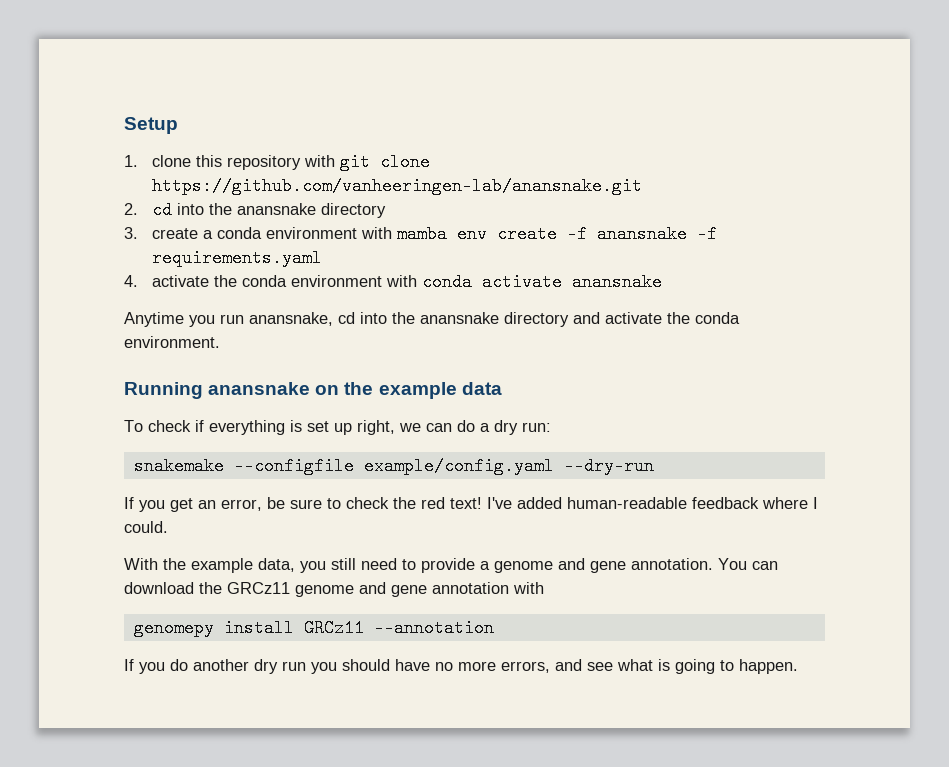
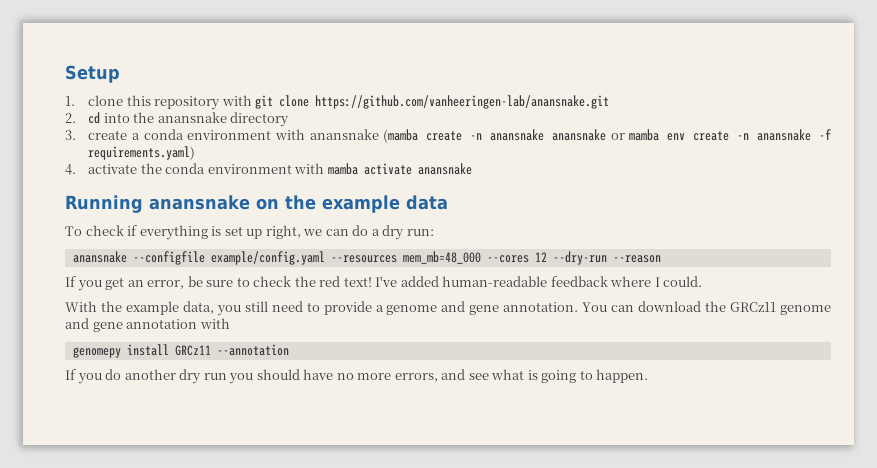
(392, 233) none -> [309,129,625,143] anansnake (mamba create -n anansnake anansnake or
[566,225,587,243] -f -> [737,133,750,140] -n
[151,249,322,267] requirements.yaml -> [88,146,196,160] requirements.yaml)
[421,273,472,291] conda -> [327,163,358,175] mamba
[124,312,740,327] [124,336,220,348] // Anytime you run anansnake, cd into the anansnake directory and activate the conda environment. -> (472, 169) none
[133,457,224,475] snakemake -> [72,251,127,263] anansnake
(554, 466) none -> [330,251,547,264] --resources mem_mb=48_000 --cores 12
(654, 466) none -> [612,255,661,263] --reason

